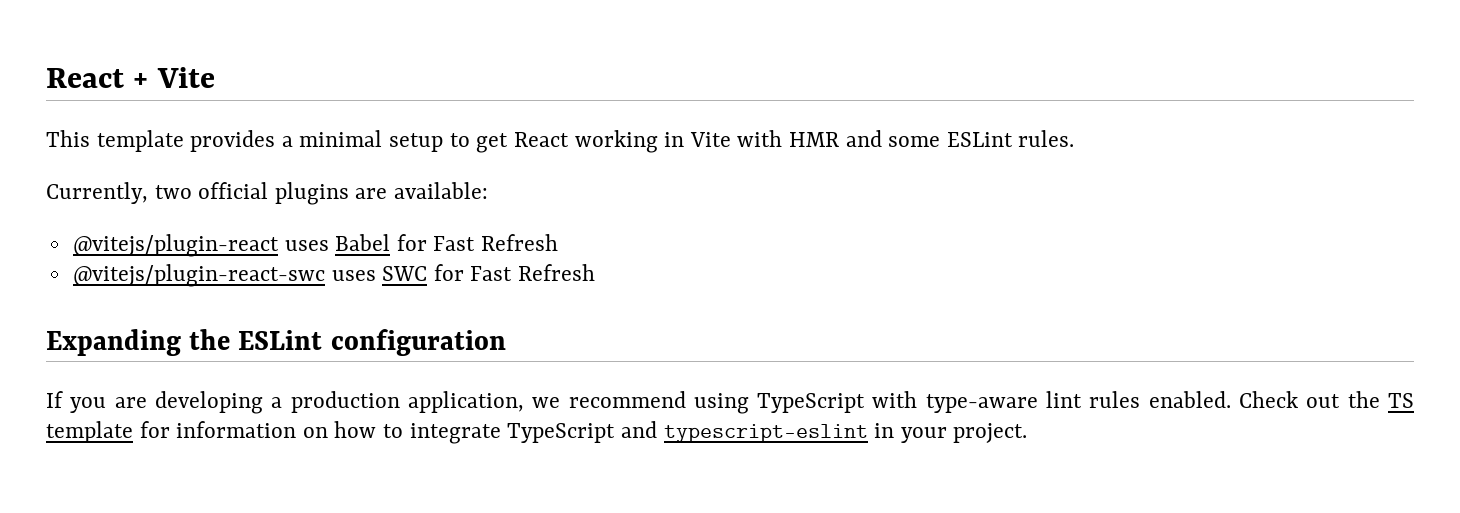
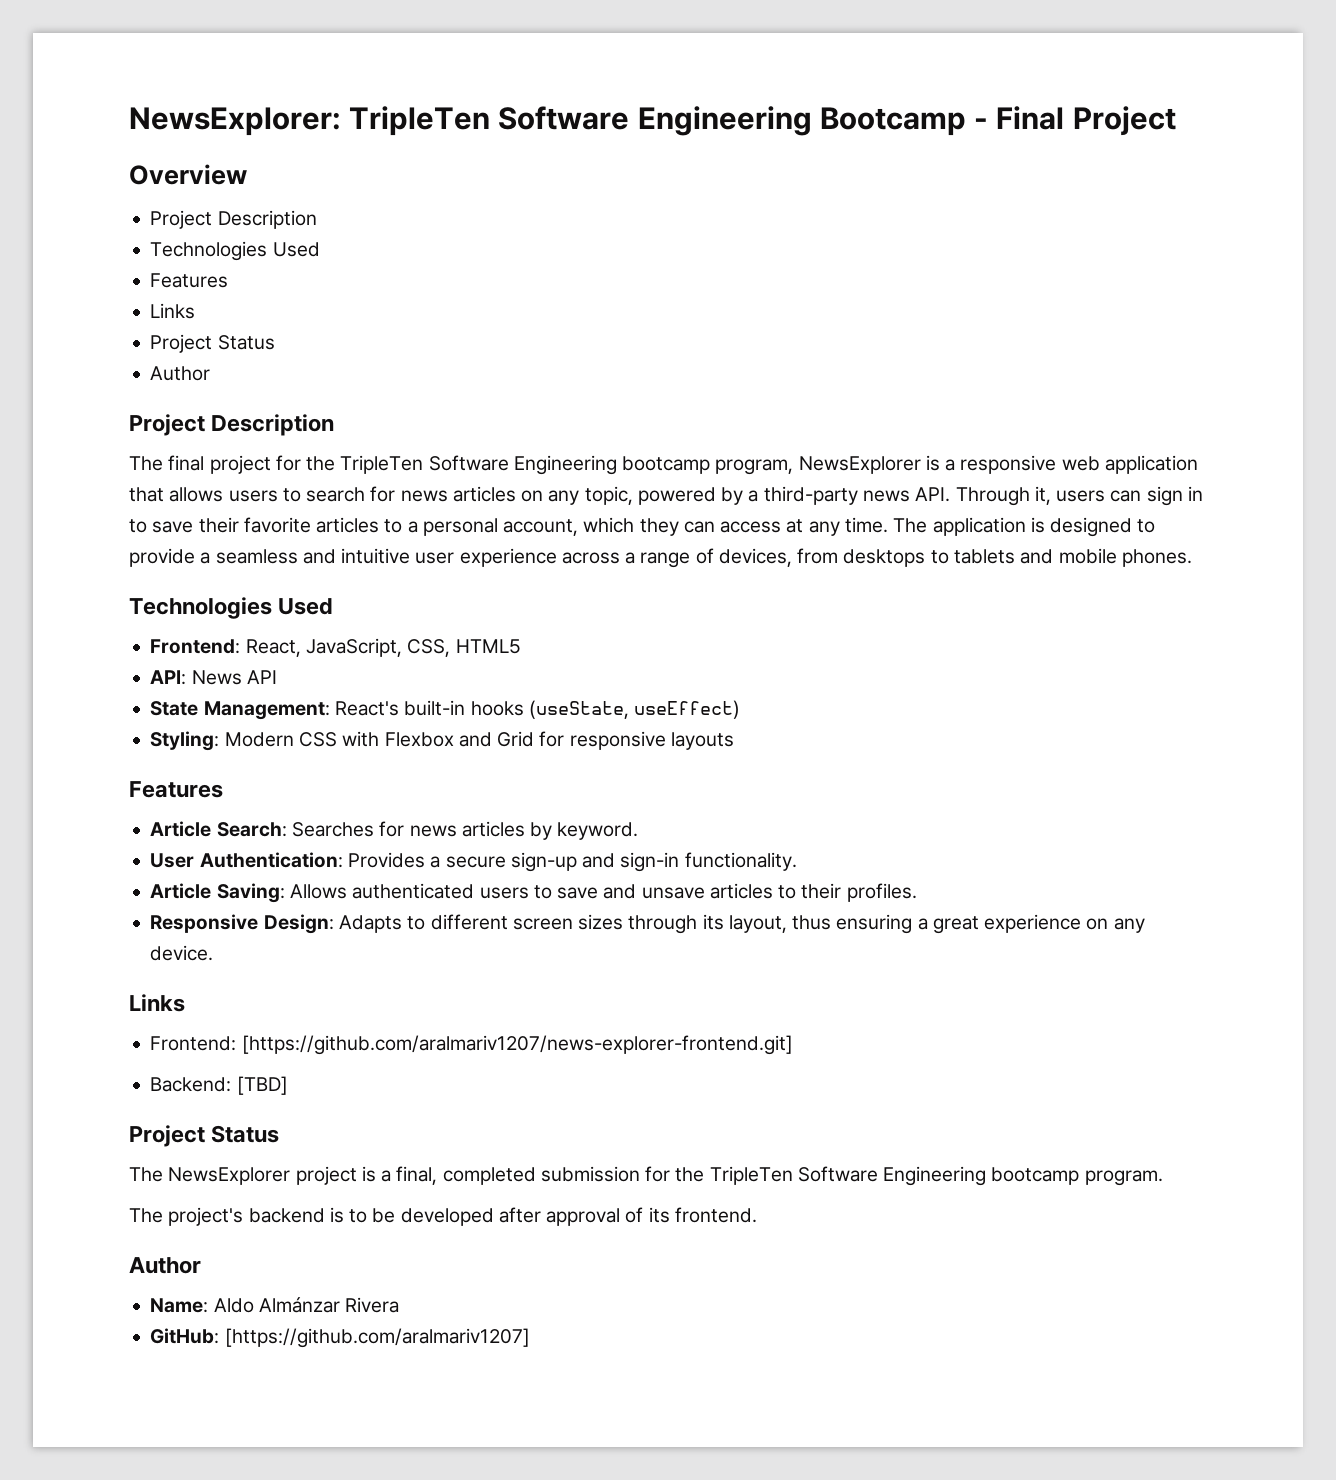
[46,67,215,88] [46,130,1075,153] [46,182,489,205] [72,234,559,257] [72,264,596,287] [46,329,506,356] [46,391,1414,414] [46,421,1028,444] React + Vite // This template provides a minimal setup to get React working in Vite with HMR and some ESLint rules. // Currently, two official plugins are available: // @vitejs/plugin-react uses Babel for Fast Refresh // @vitejs/plugin-react-swc uses SWC for Fast Refresh // Expanding the ESLint configuration // If you are developing a production application, we recommend using TypeScript with type-aware lint rules enabled. Check out the TS template for information on how to integrate TypeScript and typescript-eslint in your project. -> [129,106,1176,136] [129,164,247,185] [150,210,317,229] [150,241,320,261] [150,273,229,288] [150,303,196,319] [150,334,275,353] [150,366,211,381] [129,414,335,436] [129,455,1198,475] [129,486,1203,506] [129,517,1156,537] [129,548,1192,568] [129,597,334,619] [150,638,521,657] [150,670,277,685] [150,700,741,720] [150,731,734,751] [129,781,223,798] [150,821,639,840] [150,852,797,872] [150,883,917,903] [150,914,1145,934] [150,945,214,961] [129,994,185,1012] [150,1035,793,1055] [150,1076,288,1095] [129,1125,280,1147] [129,1166,1163,1186] [129,1207,757,1226] [129,1257,201,1274] [150,1297,400,1313] [150,1328,530,1348] NewsExplorer: TripleTen Software Engineering Bootcamp - Final Project // Overview // Project Description // Technologies Used // Features // Links // Project Status // Author // Project Description // The final project for the TripleTen Software Engineering bootcamp program, NewsExplorer is a responsive web application that allows users to search for news articles on any topic, powered by a third-party news API. Through it, users can sign in to save their favorite articles to a personal account, which they can access at any time. The application is designed to provide a seamless and intuitive user experience across a range of devices, from desktops to tablets and mobile phones. // Technologies Used // Frontend: React, JavaScript, CSS, HTML5 // API: News API // State Management: React's built-in hooks (useState, useEffect) // Styling: Modern CSS with Flexbox and Grid for responsive layouts // Features // Article Search: Searches for news articles by keyword. // User Authentication: Provides a secure sign-up and sign-in functionality. // Article Saving: Allows authenticated users to save and unsave articles to their profiles. // Responsive Design: Adapts to different screen sizes through its layout, thus ensuring a great experience on any device. // Links // Frontend: [https://github.com/aralmariv1207/news-explorer-frontend.git] // Backend: [TBD] // Project Status // The NewsExplorer project is a final, completed submission for the TripleTen Software Engineering bootcamp program. // The project's backend is to be developed after approval of its frontend. // Author // Name: Aldo Almánzar Rivera // GitHub: [https://github.com/aralmariv1207]

